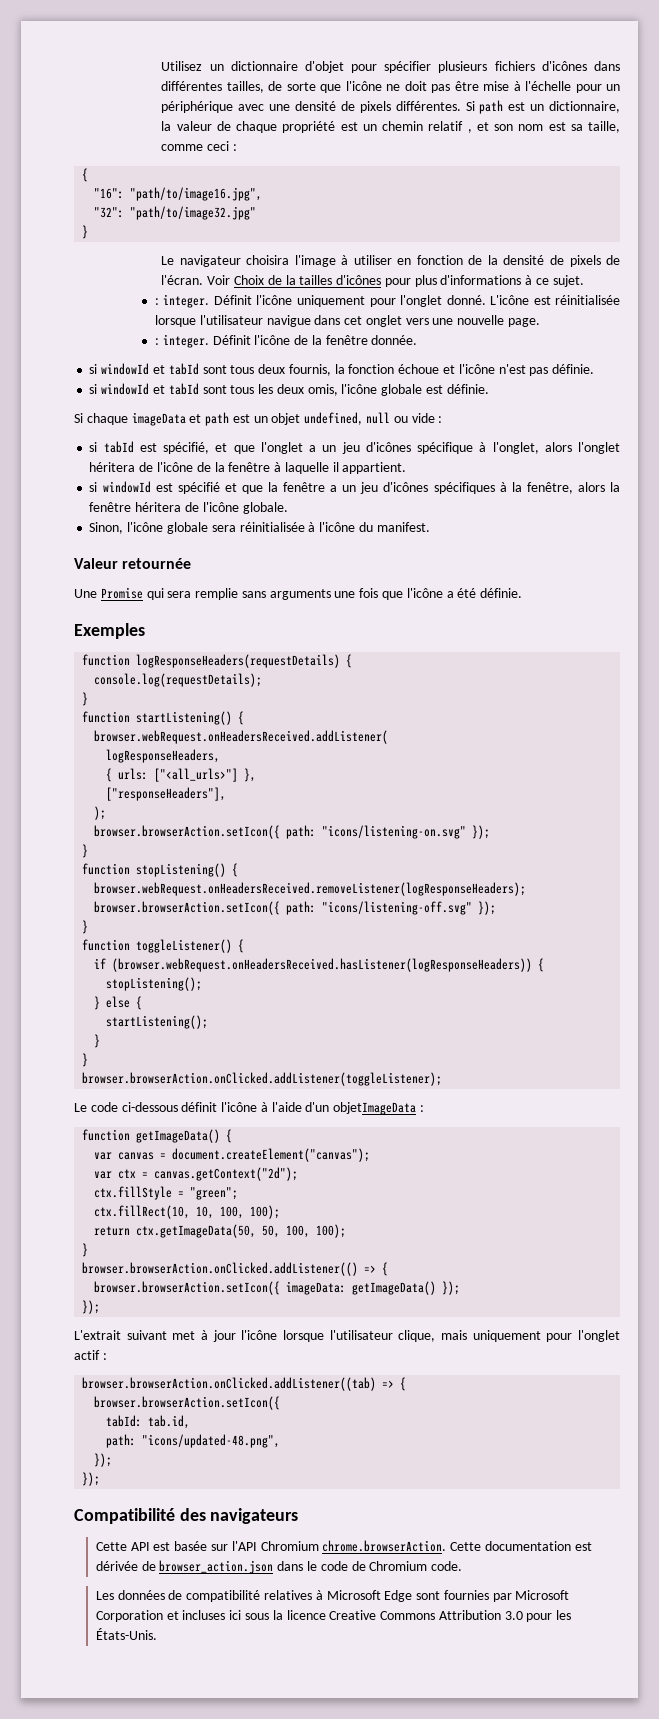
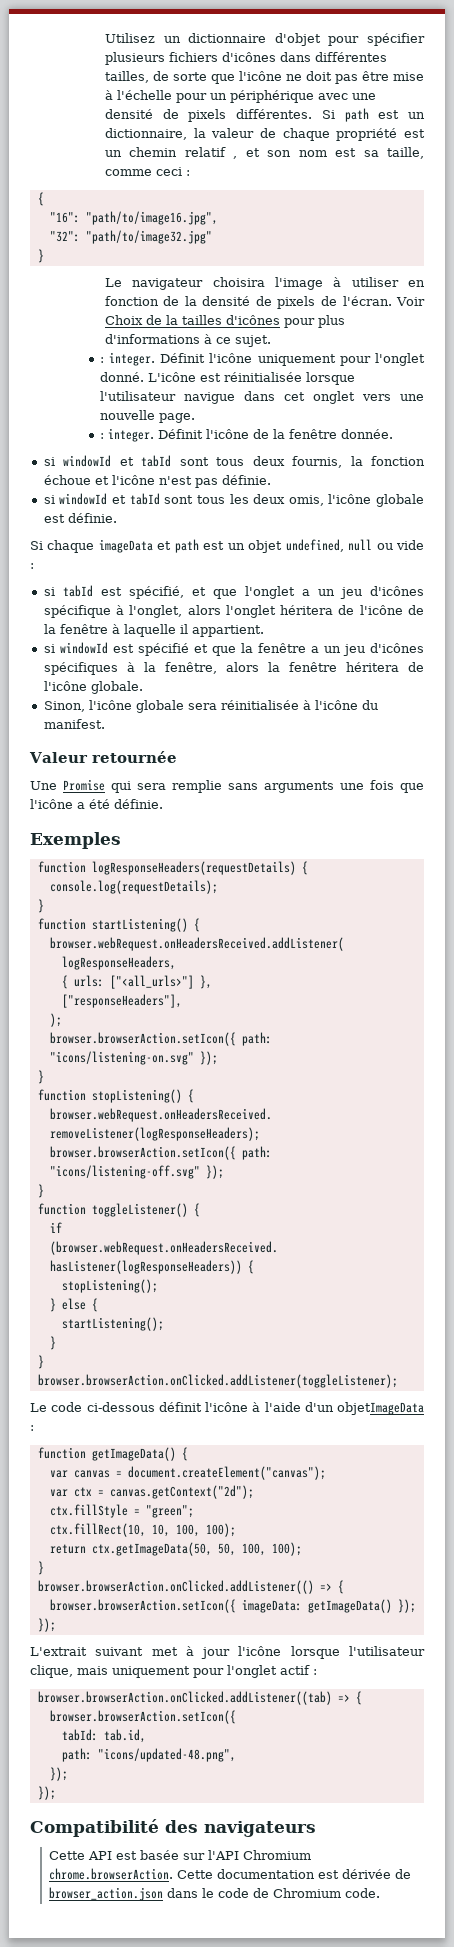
[95,1590,570,1602] [95,1610,572,1622] [95,1628,157,1640] // Les données de compatibilité relatives à Microsoft Edge sont fournies par Microsoft Corporation et incluses ici sous la licence Creative Commons Attribution 3.0 pour les États-Unis. -> (380, 1893) none

